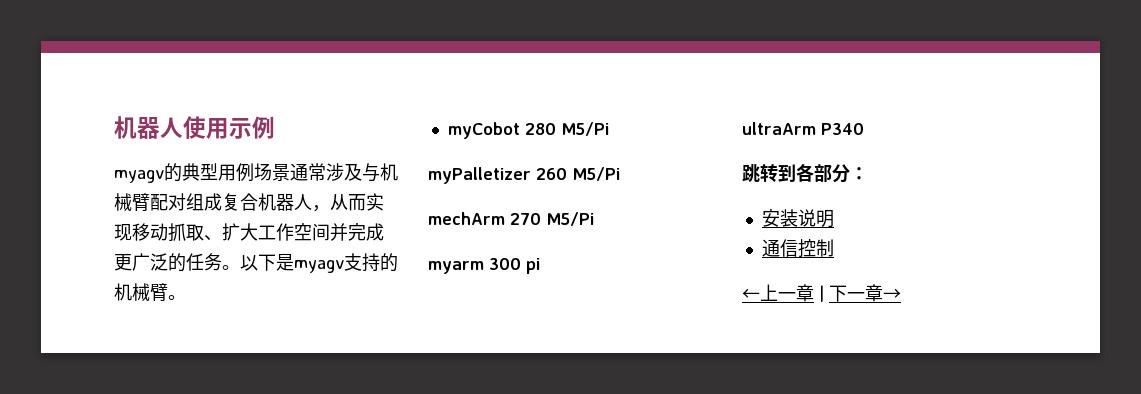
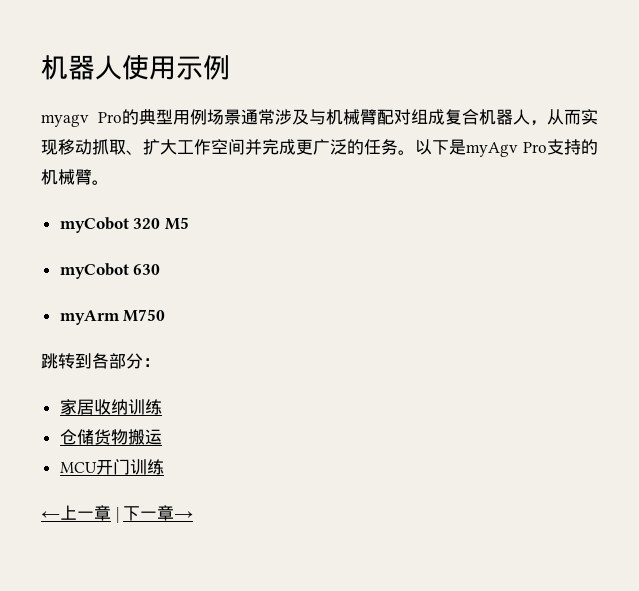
(164, 176) none -> [97,112,122,123] Pro
[294,260,344,273] myagv -> [466,142,547,157] myAgv Pro
[524,122,609,136] [428,167,620,184] [428,212,594,226] [428,258,540,274] [742,122,864,135] [742,163,868,183] [761,209,834,228] [761,239,834,258] 280 M5/Pi // myPalletizer 260 M5/Pi // mechArm 270 M5/Pi // myarm 300 pi // ultraArm P340 // 跳转到各部分： // 安装说明 // 通信控制 -> [133,217,189,230] [59,263,161,279] [59,309,166,325] [41,353,160,369] [59,399,162,415] [59,429,162,445] [59,459,164,475] 320 M5 // myCobot 630 // myArm M750 // 跳转到各部分： // 家居收纳训练 // 仓储货物搬运 // MCU开门训练

